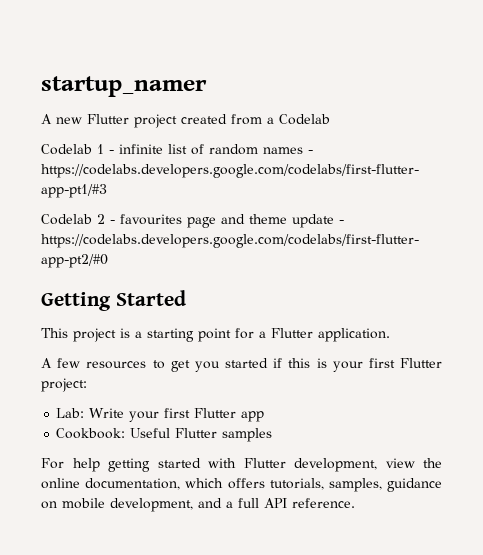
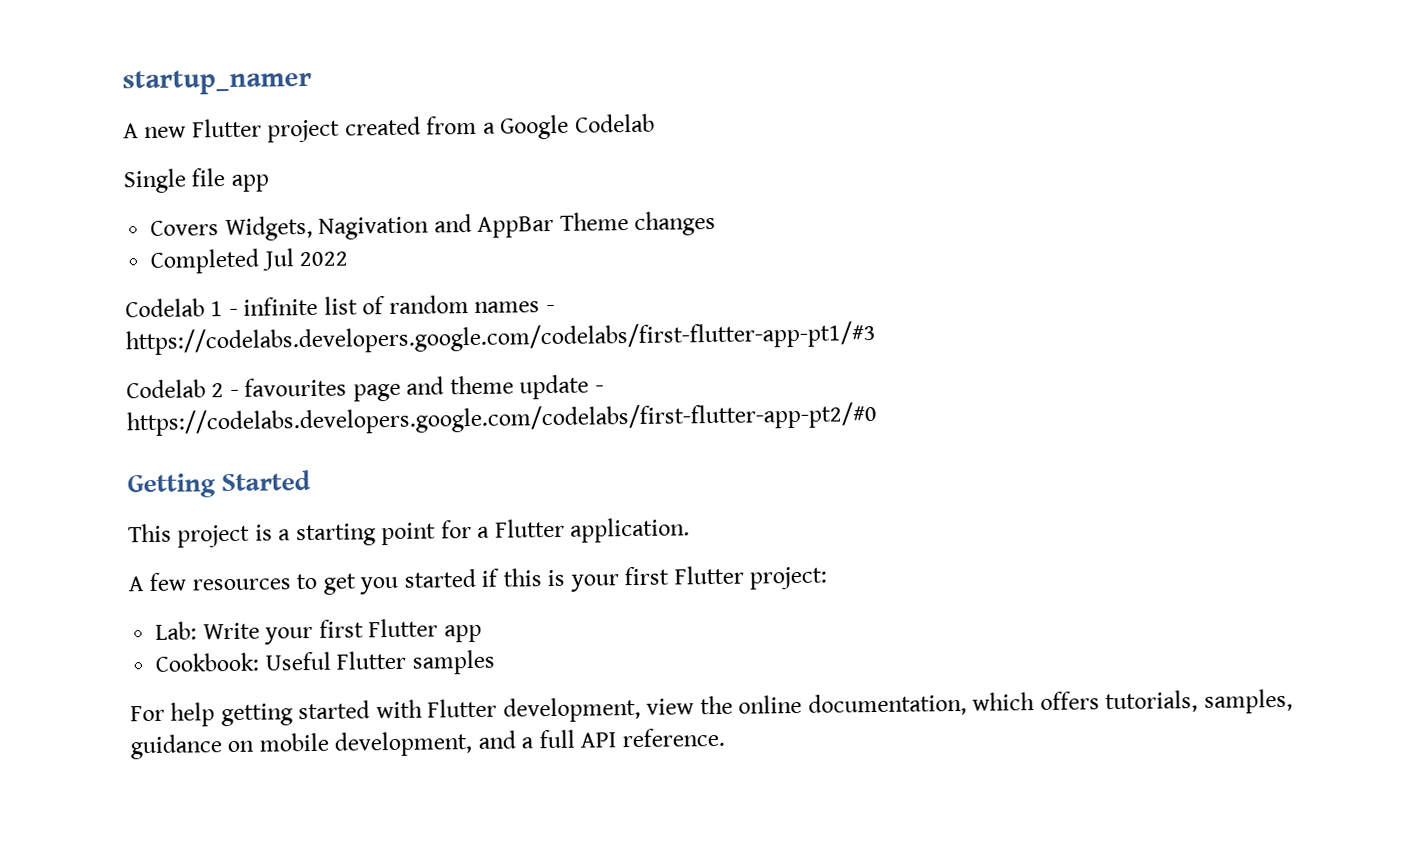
[279,114,330,125] Codelab -> [500,113,655,140] [123,168,269,194] [150,210,717,242] [150,248,349,274] Google Codelab // Single file app // Covers Widgets, Nagivation and AppBar Theme changes // Completed Jul 2022

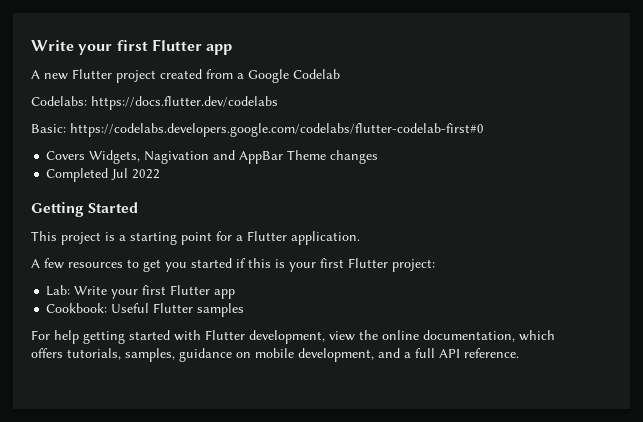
[122,68,312,96] startup_namer -> [31,39,233,55] Write your first Flutter app
[123,168,269,194] Single file app -> [31,96,278,110] [31,123,484,137] Codelabs: https://docs.flutter.dev/codelabs // Basic: https://codelabs.developers.google.com/codelabs/flutter-codelab-first#0
[125,295,555,318] [125,320,876,356] [126,374,604,402] [126,401,877,437] // Codelab 1 - infinite list of random names - https://codelabs.developers.google.com/codelabs/first-flutter-app-pt1/#3 // Codelab 2 - favourites page and theme update - https://codelabs.developers.google.com/codelabs/first-flutter-app-pt2/#0 -> (161, 174) none

